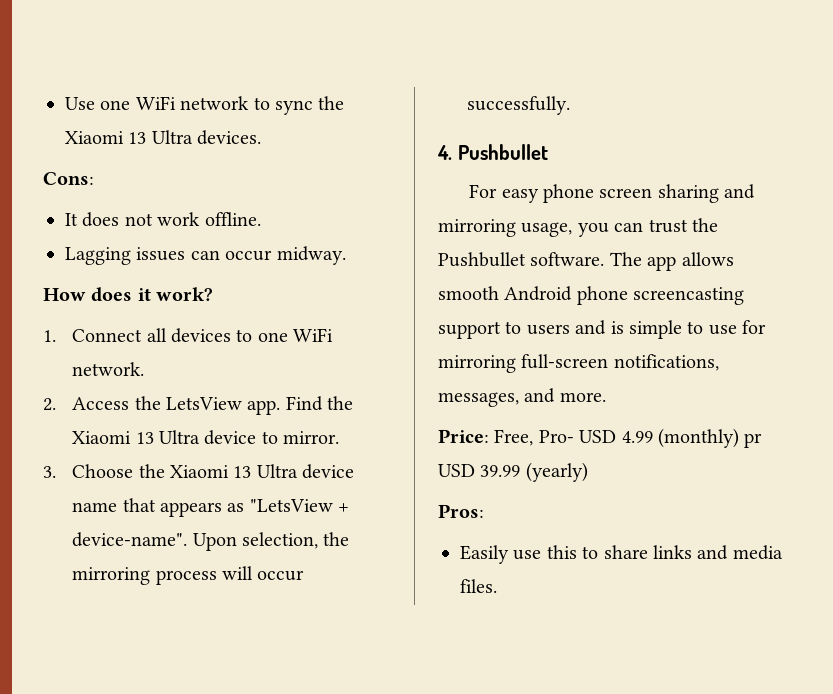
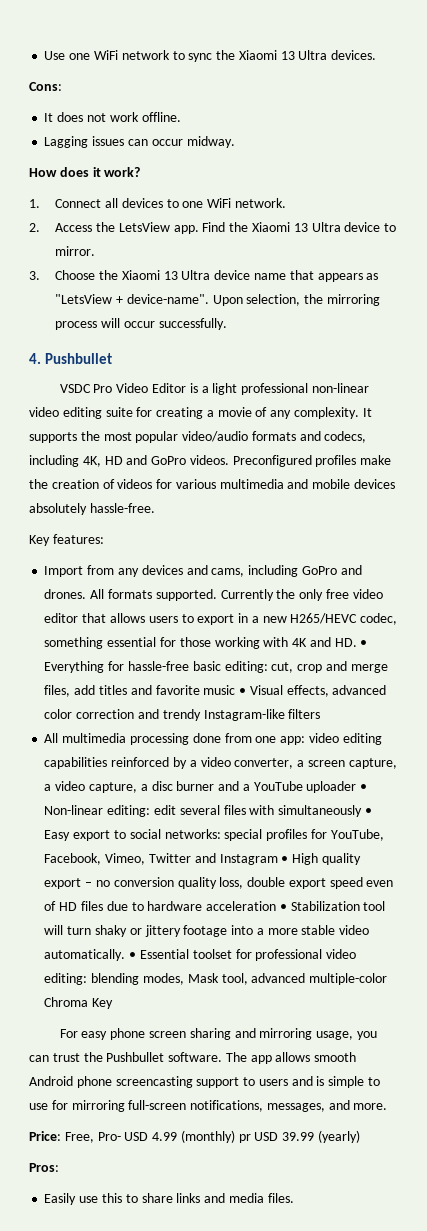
(548, 152) none -> [59,383,369,395] [29,407,372,419] [29,431,367,443] [29,455,392,467] [29,479,396,489] [29,503,155,515] [29,534,104,546] [44,565,362,577] [44,589,383,601] [44,613,398,625] [44,637,368,649] [44,661,388,673] [44,685,387,697] [44,709,321,721] [44,733,382,745] [44,757,397,769] [44,781,368,793] [44,805,372,817] [44,829,384,841] [44,853,361,865] [44,877,394,889] [44,901,386,911] [44,925,370,937] [44,949,357,961] [44,973,388,985] [44,997,114,1009] // VSDC Pro Video Editor is a light professional non-linear video editing suite for creating a movie of any complexity. It supports the most popular video/audio formats and codecs, including 4K, HD and GoPro videos. Preconfigured profiles make the creation of videos for various multimedia and mobile devices absolutely hassle-free. // Key features: // Import from any devices and cams, including GoPro and drones. All formats supported. Сurrently the only free video editor that allows users to export in a new H265/HEVC codec, something essential for those working with 4K and HD. • Everything for hassle-free basic editing: cut, crop and merge files, add titles and favorite music • Visual effects, advanced color correction and trendy Instagram-like filters // All multimedia processing done from one app: video editing capabilities reinforced by a video converter, a screen capture, a video capture, a disc burner and a YouTube uploader • Non-linear editing: edit several files with simultaneously • Easy export to social networks: special profiles for YouTube, Facebook, Vimeo, Twitter and Instagram • High quality export – no conversion quality loss, double export speed even of HD files due to hardware acceleration • Stabilization tool will turn shaky or jittery footage into a more stable video automatically. • Essential toolset for professional video editing: blending modes, Mask tool, advanced multiple-color Chroma Key

